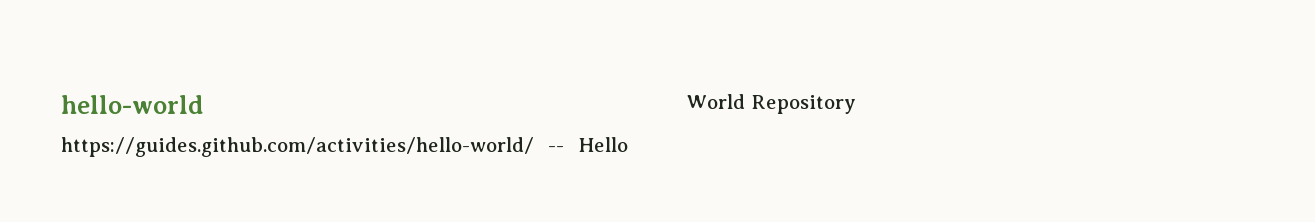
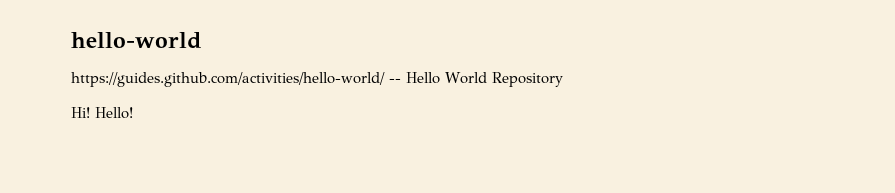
(856, 104) none -> [71,107,133,119] // Hi! Hello!

